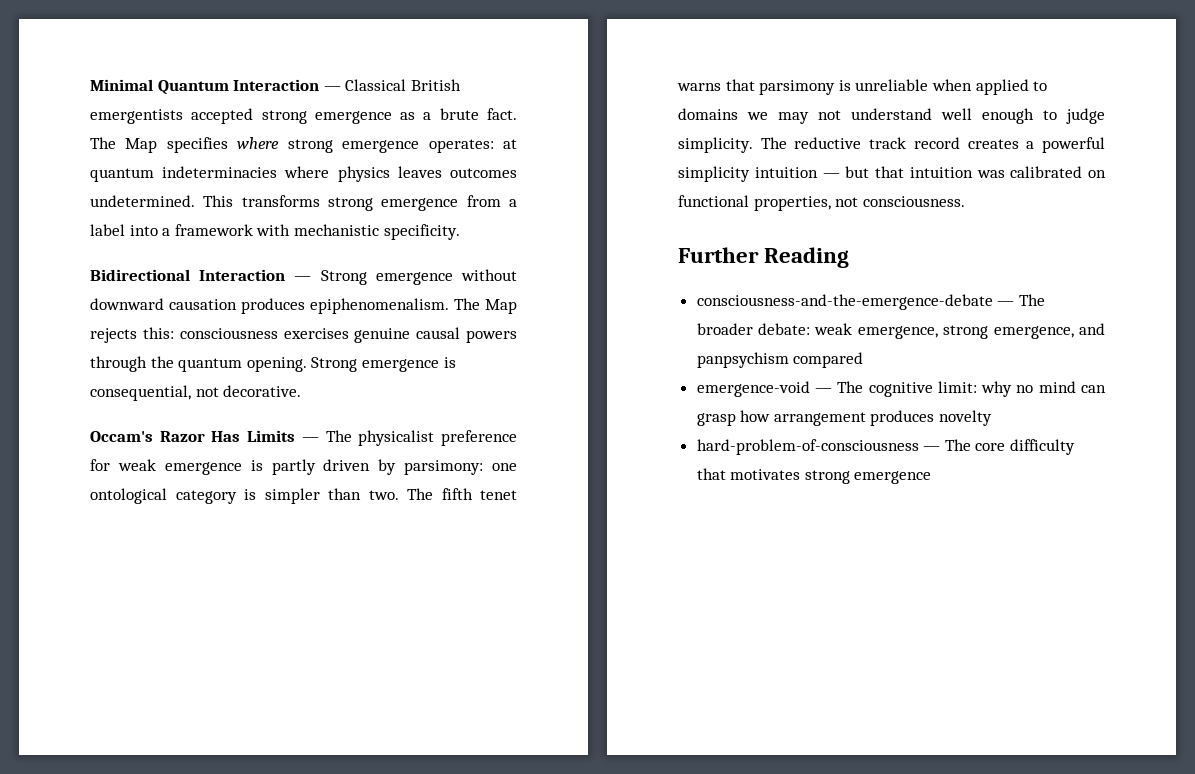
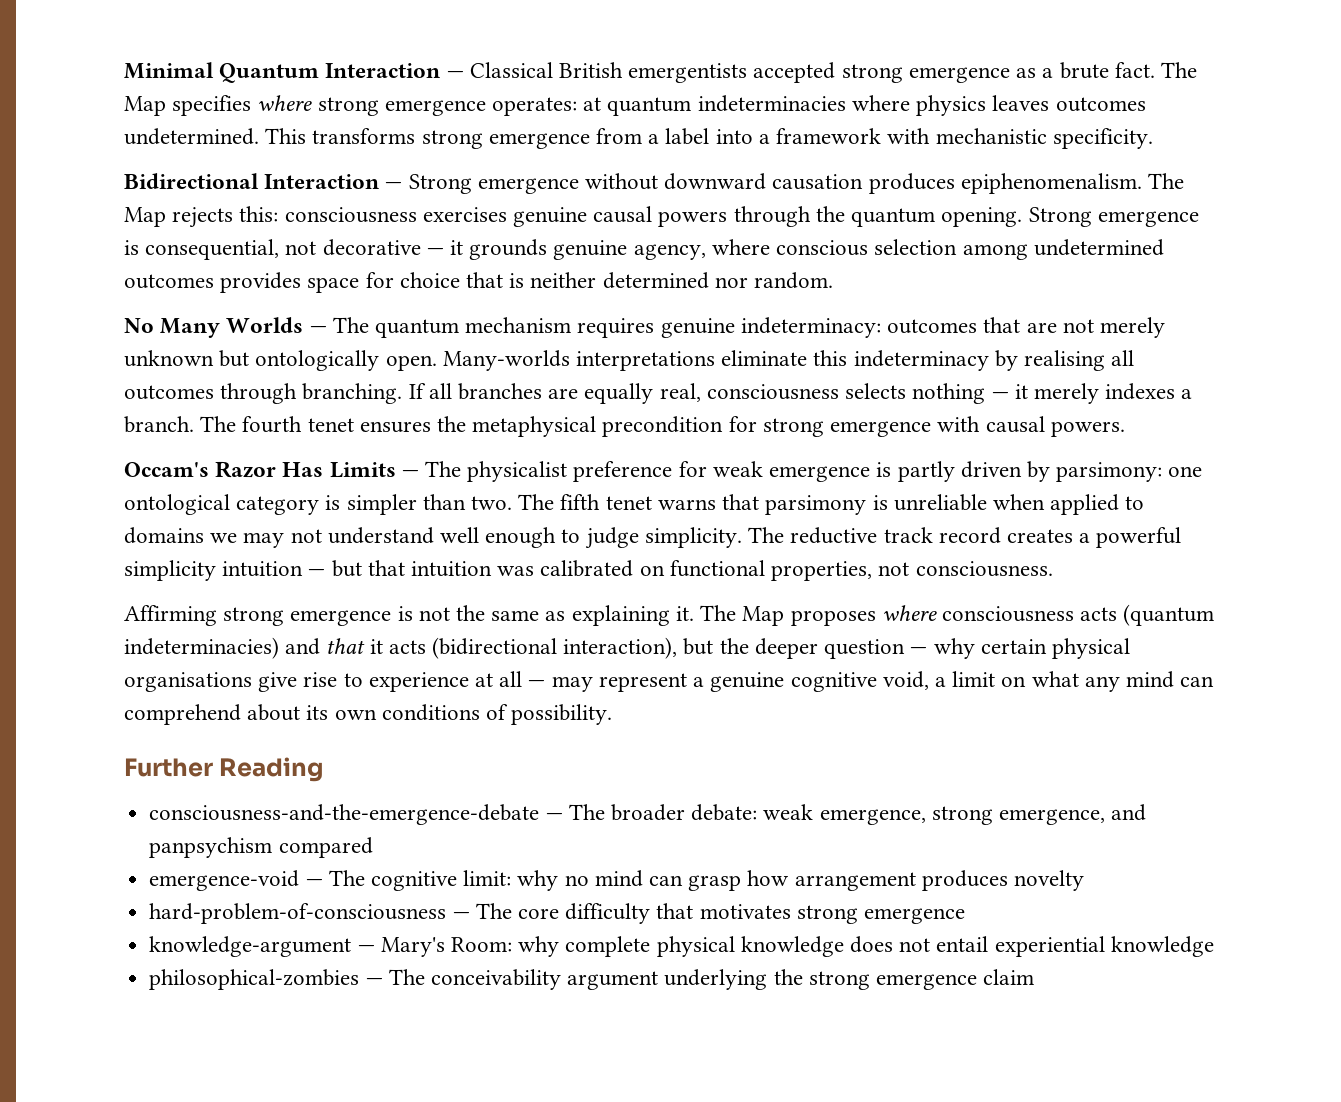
[223,385,302,397] decorative. -> [322,239,1164,260] [124,272,834,293] [124,317,1165,338] [124,350,1135,371] [124,383,1193,404] [124,416,1125,437] decorative — it grounds genuine agency, where conscious selection among undetermined outcomes provides space for choice that is neither determined nor random. // No Many Worlds — The quantum mechanism requires genuine indeterminacy: outcomes that are not merely unknown but ontologically open. Many-worlds interpretations eliminate this indeterminacy by realising all outcomes through branching. If all branches are equally real, consciousness selects nothing — it merely indexes a branch. The fourth tenet ensures the metaphysical precondition for strong emergence with causal powers.
(965, 201) none -> [124,604,1215,626] [124,637,1130,659] [124,671,1215,692] [124,704,613,725] // Affirming strong emergence is not the same as explaining it. The Map proposes where consciousness acts (quantum indeterminacies) and that it acts (bidirectional interaction), but the deeper question — why certain physical organisations give rise to experience at all — may represent a genuine cognitive void, a limit on what any mind can comprehend about its own conditions of possibility.
(932, 477) none -> [149,936,1214,957] [149,969,1035,990] // knowledge-argument — Mary's Room: why complete physical knowledge does not entail experiential knowledge // philosophical-zombies — The conceivability argument underlying the strong emergence claim

